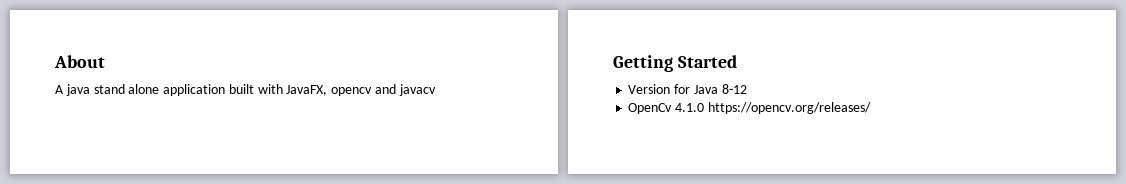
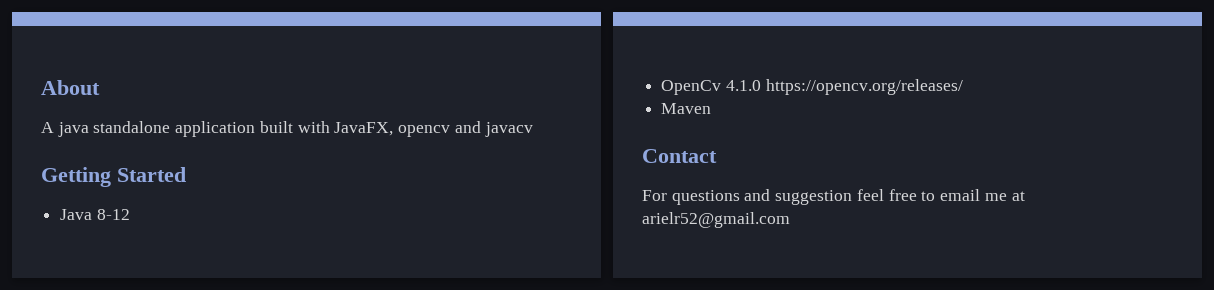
[93,84,160,94] stand alone -> [93,121,171,133] standalone
[628,84,691,94] Version for -> (186, 174) none
(871, 108) none -> [661,103,712,114] [642,149,717,163] [642,189,1025,205] [642,212,790,228] // Maven // Contact // For questions and suggestion feel free to email me at arielr52@gmail.com

